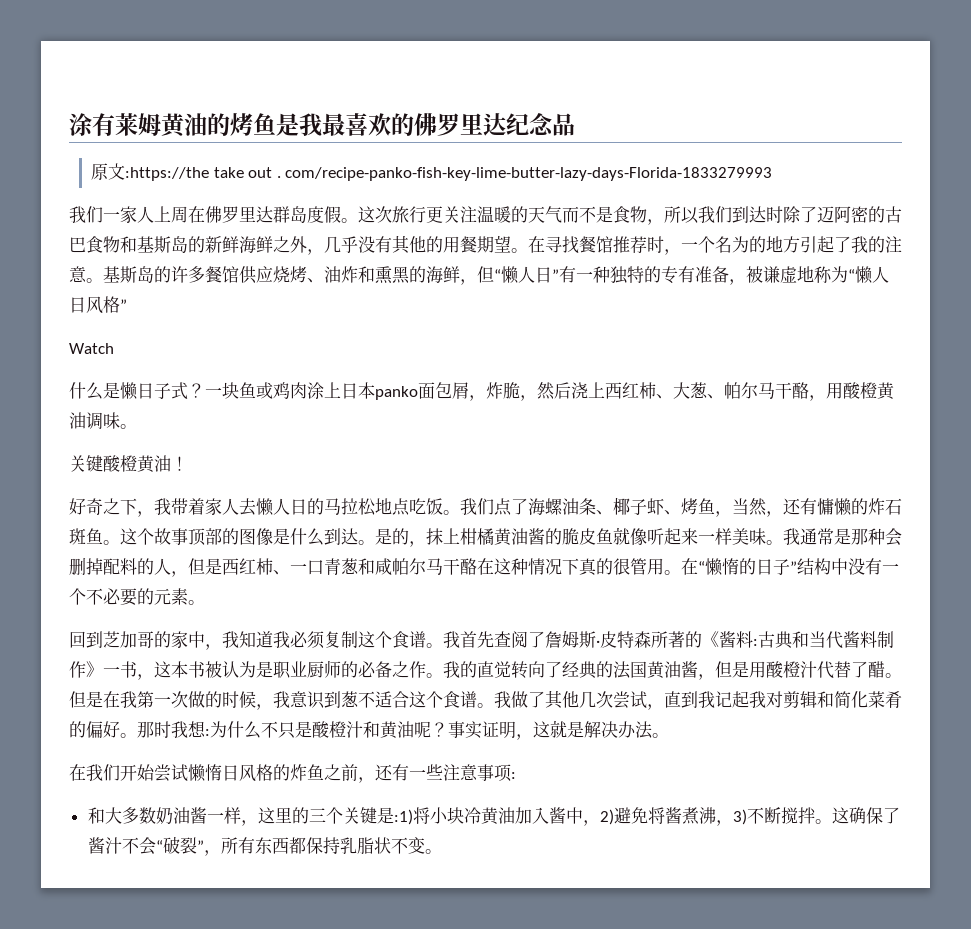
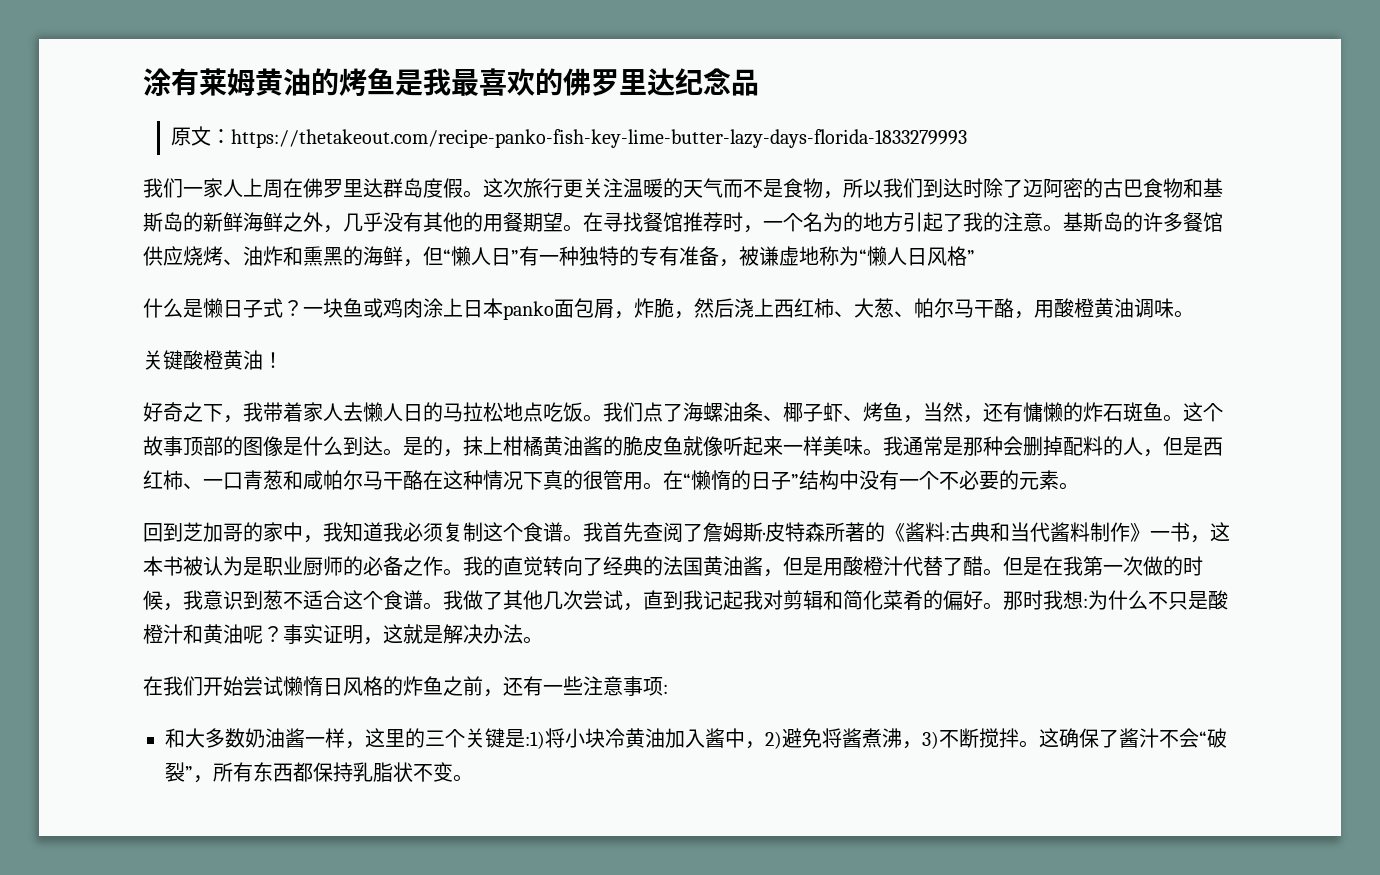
[124,167,773,181] :https://the take out . com/recipe-panko-fish-key-lime-butter-lazy-days-Florida-1833279993 -> [210,129,967,148] ：https://thetakeout.com/recipe-panko-fish-key-lime-butter-lazy-days-florida-1833279993
[69,343,114,354] // Watch -> (975, 257) none

